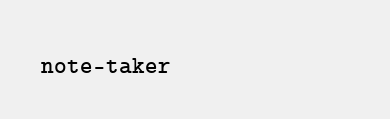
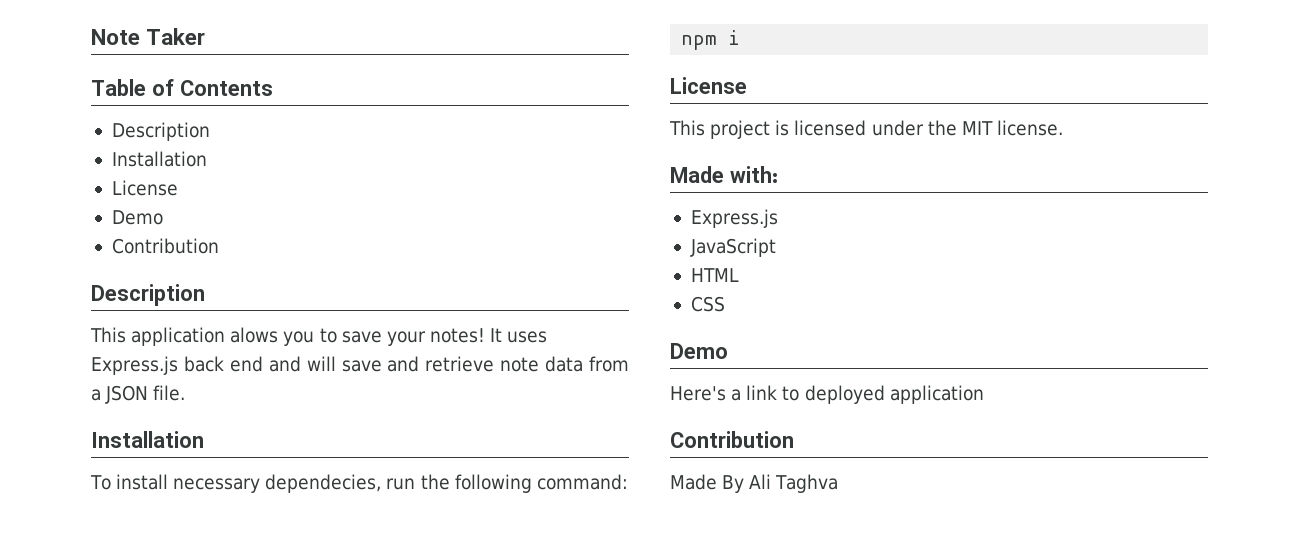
[41,58,171,74] note-taker -> [91,28,206,45] [91,79,273,96] [111,122,210,141] [111,151,207,167] [111,180,178,196] [111,210,163,225] [111,238,219,254] [91,284,205,306] [90,327,548,346] [91,356,629,375] [91,385,186,404] [91,431,204,448] [90,474,628,493] [681,30,741,50] [670,77,747,94] [669,120,1063,139] [670,166,778,183] [690,209,778,228] [689,238,776,257] [690,268,739,282] [690,296,725,312] [670,343,728,359] [670,385,984,404] [670,431,794,448] [670,474,839,493] Note Taker // Table of Contents // Description // Installation // License // Demo // Contribution // Description // This application alows you to save your notes! It uses Express.js back end and will save and retrieve note data from a JSON file. // Installation // To install necessary dependecies, run the following command: // npm i // License // This project is licensed under the MIT license. // Made with: // Express.js // JavaScript // HTML // CSS // Demo // Here's a link to deployed application // Contribution // Made By Ali Taghva

